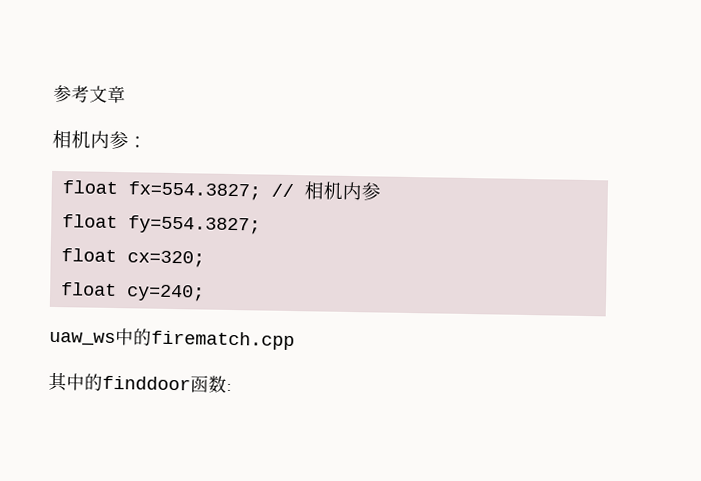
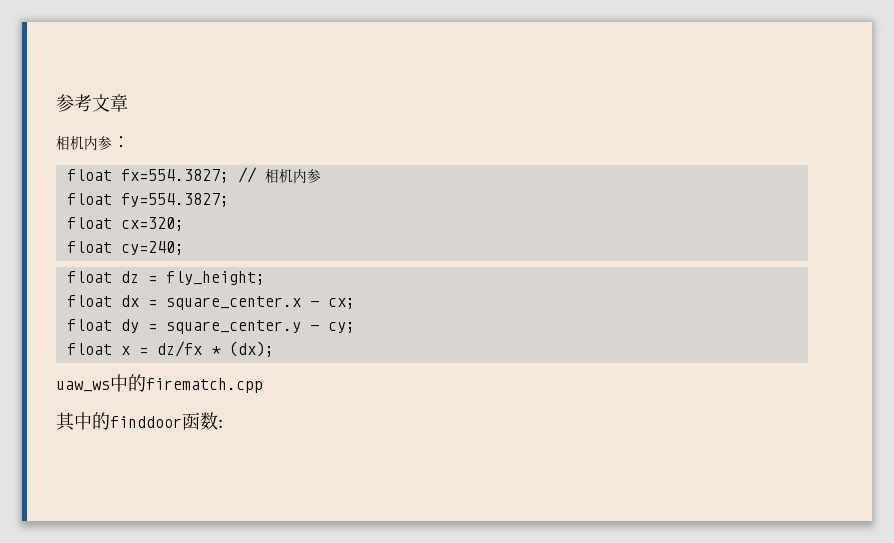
(205, 293) none -> [66,271,265,285] [66,295,355,310] [66,319,355,334] [66,341,274,357] // float dz = fly_height; // float dx = square_center.x - cx; // float dy = square_center.y - cy; // float x = dz/fx * (dx);

